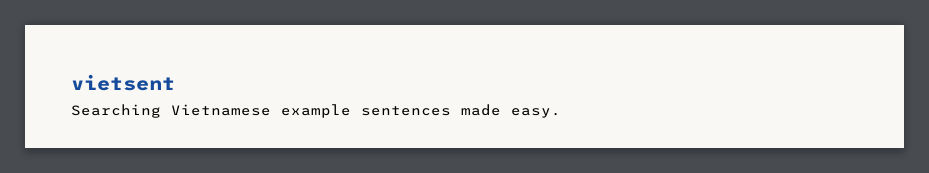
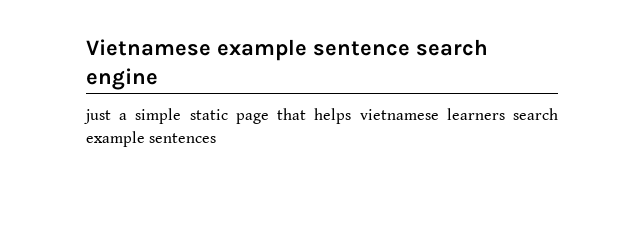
[71,74,175,91] [71,104,561,118] vietsent // Searching Vietnamese example sentences made easy. -> [86,39,488,61] [86,68,158,90] [84,108,558,124] [86,131,217,147] Vietnamese example sentence search engine // just a simple static page that helps vietnamese learners search example sentences

